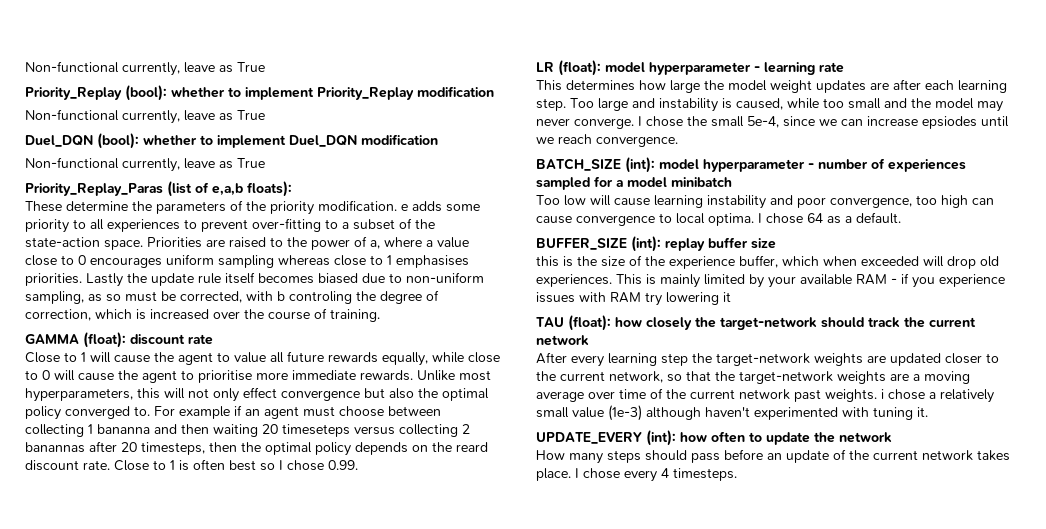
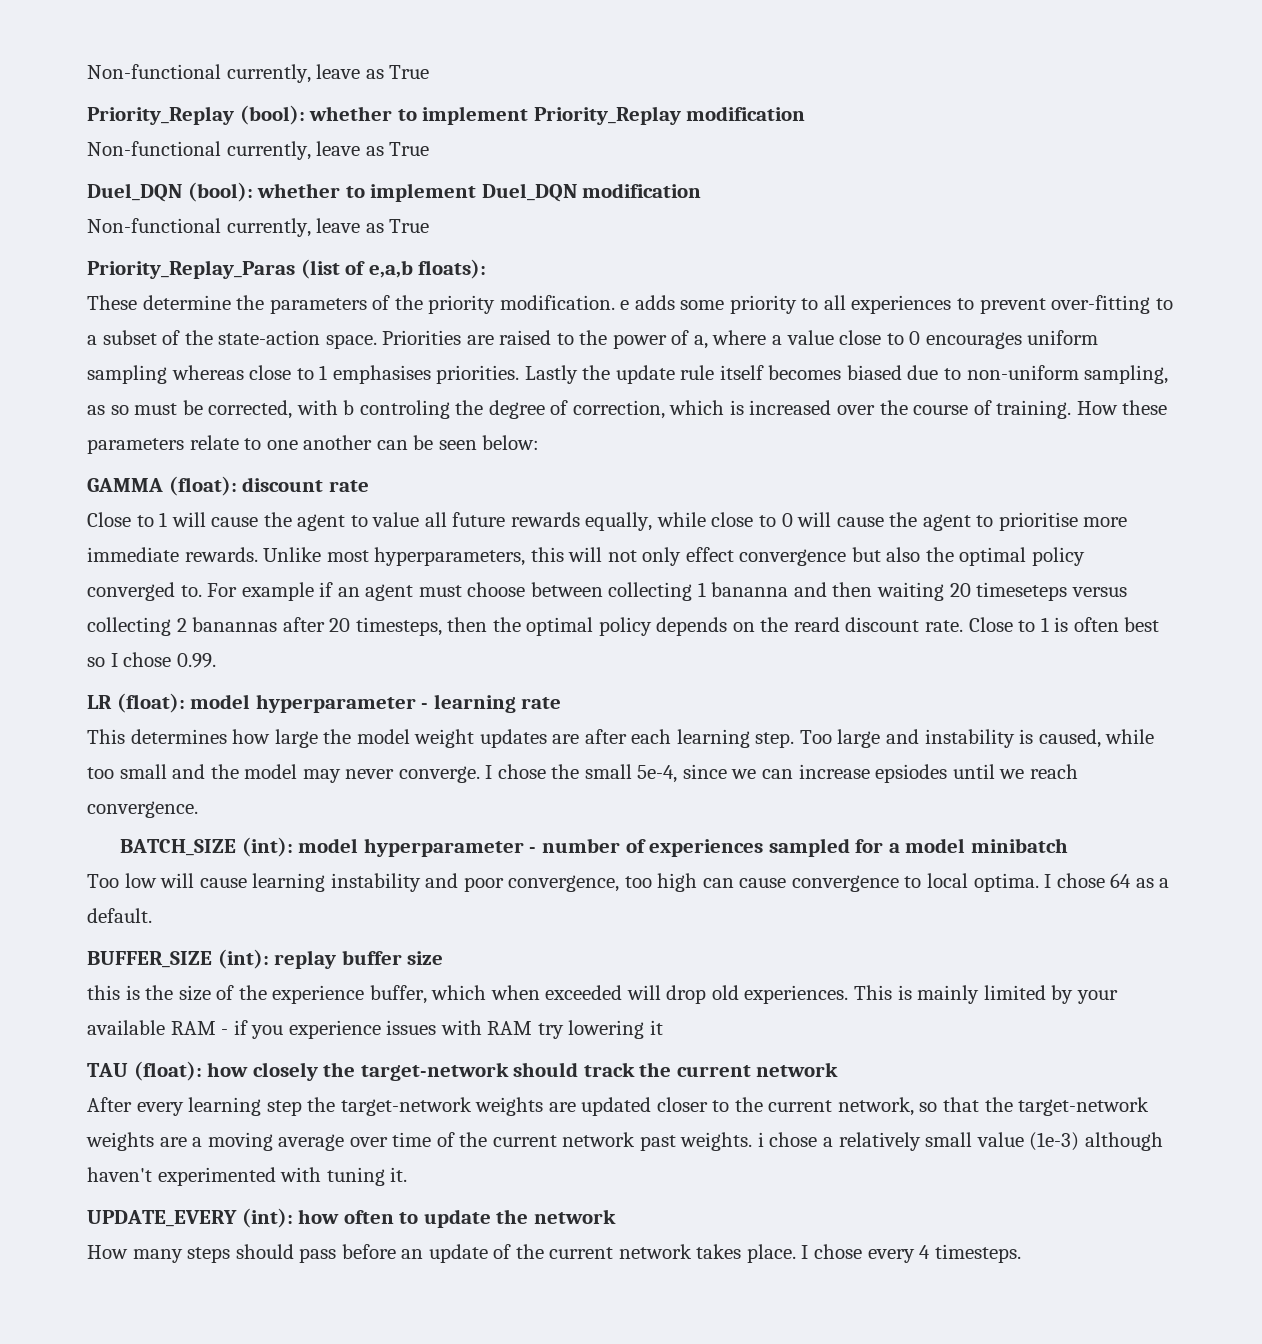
(380, 315) none -> [1076,400,1168,415] [87,435,540,454] How these parameters relate to one another can be seen below:

